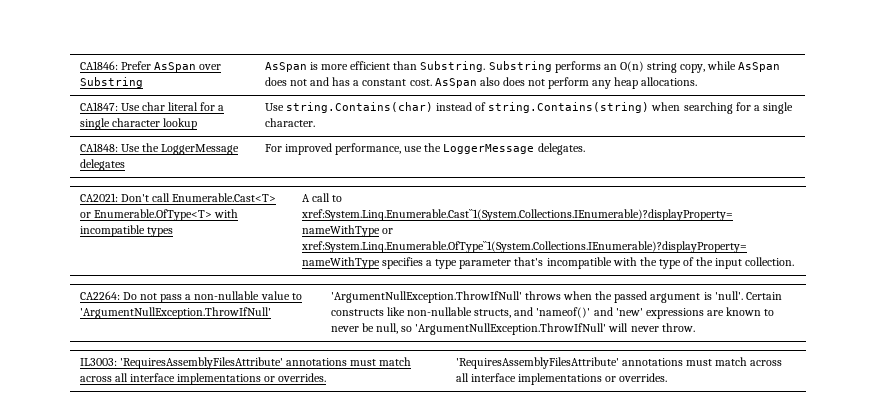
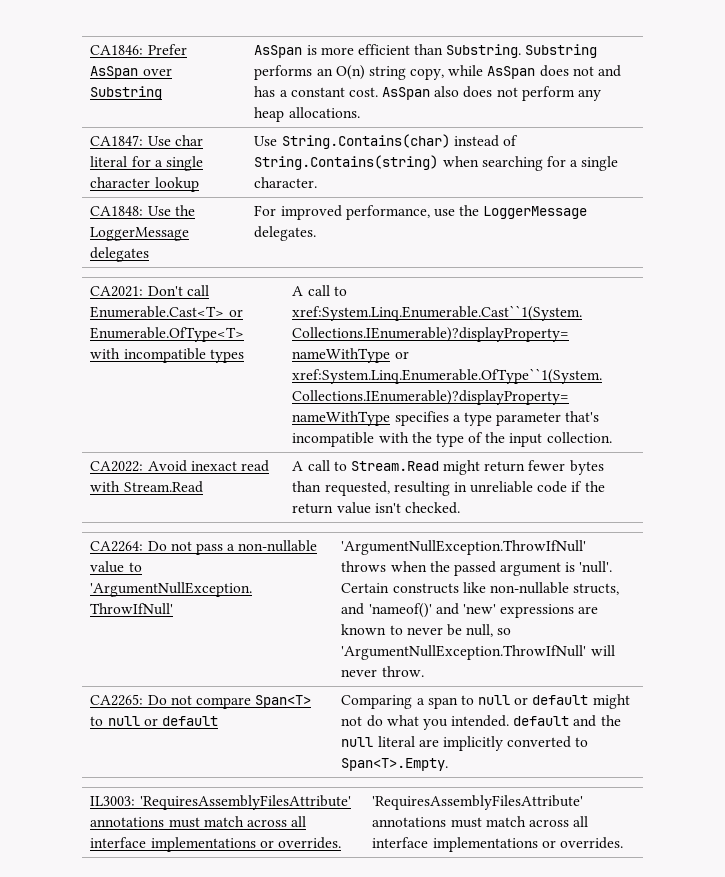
[285,102,433,113] string.Contains(char) -> [281,134,450,149] String.Contains(char)
[488,102,650,113] string.Contains(string) -> [254,155,439,170] String.Contains(string)
(795, 261) none -> [90,460,269,472] [90,481,203,493] [292,460,604,475] [292,481,605,496] [292,502,460,514] // CA2022: Avoid inexact read with Stream.Read | A call to Stream.Read might return fewer bytes than requested, resulting in unreliable code if the return value isn't checked.
(695, 327) none -> [90,694,312,709] [90,716,218,726] [341,694,630,709] [341,715,621,730] [341,736,589,751] [341,758,449,771] // CA2265: Do not compare Span<T> to null or default | Comparing a span to null or default might not do what you intended. default and the null literal are implicitly converted to Span<T>.Empty.

